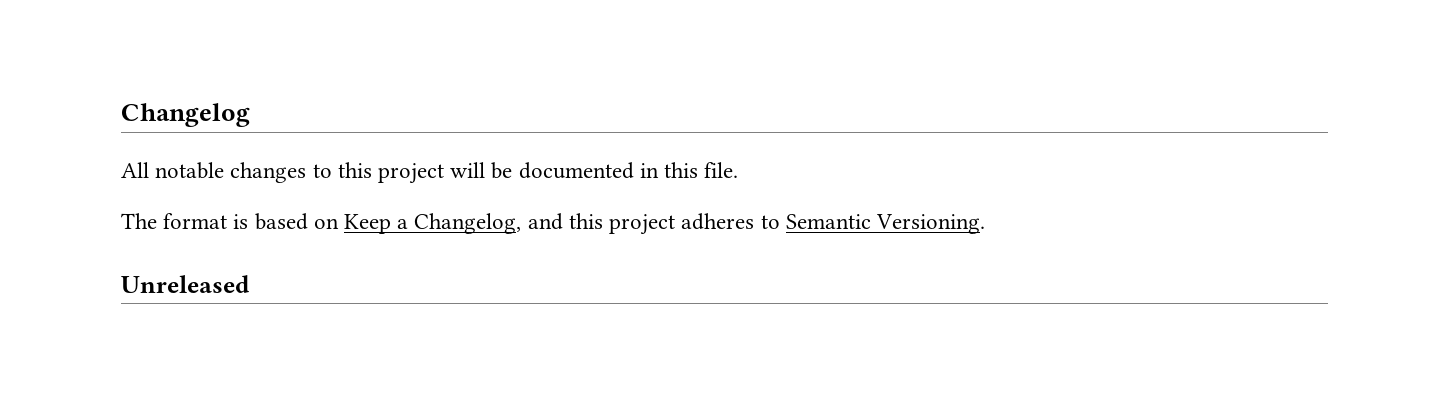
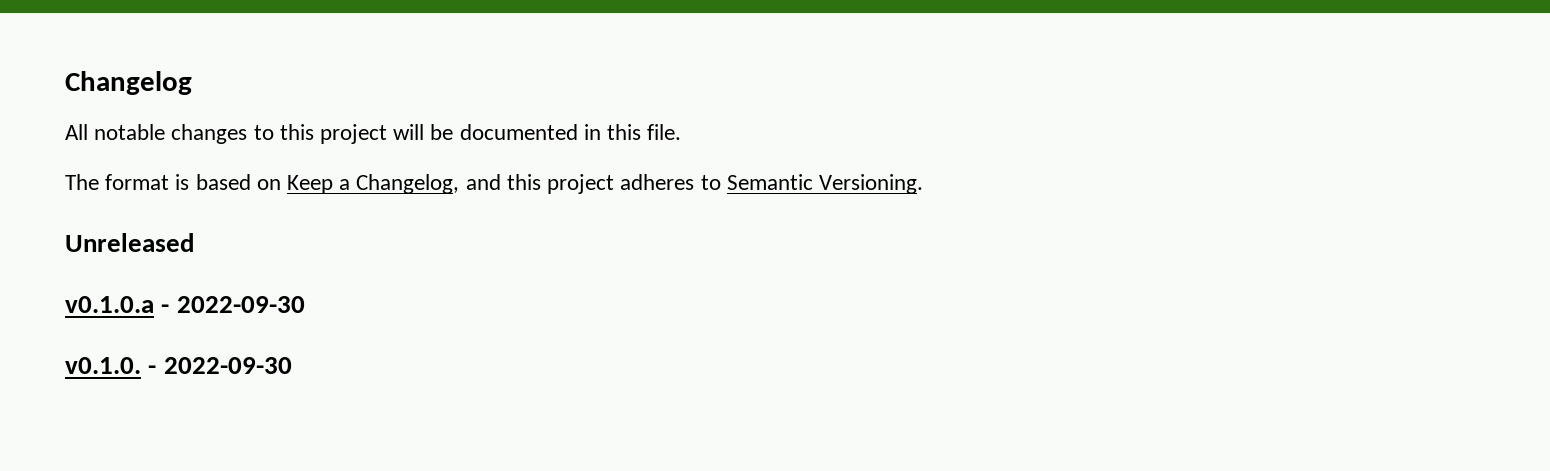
(250, 284) none -> [65,296,305,313] [65,357,292,374] // v0.1.0.a - 2022-09-30 // v0.1.0. - 2022-09-30

